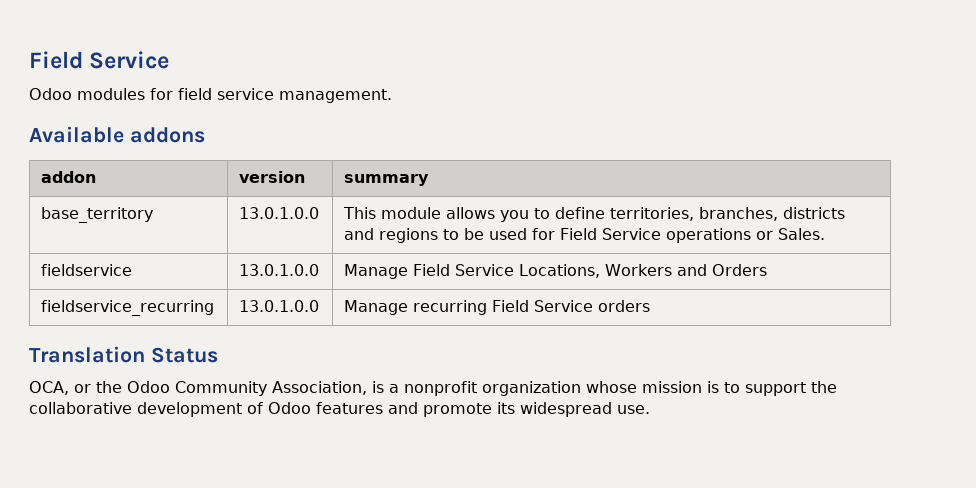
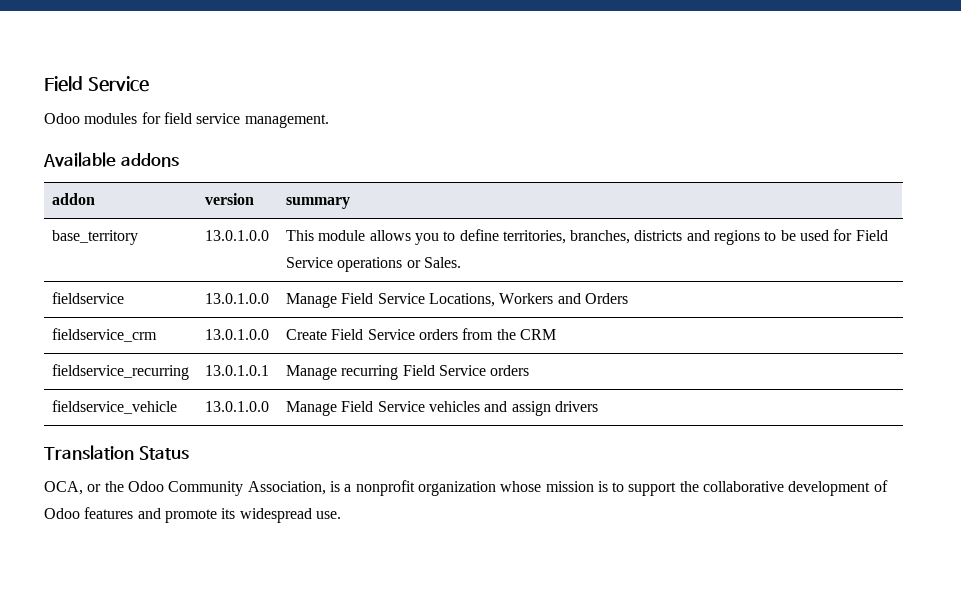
(767, 270) none -> [51,328,157,342] [204,329,269,340] [285,328,556,340] // fieldservice_crm | 13.0.1.0.0 | Create Field Service orders from the CRM
[239,300,320,312] 13.0.1.0.0 -> [204,365,269,376] 13.0.1.0.1
(650, 306) none -> [51,400,177,414] [204,401,269,412] [285,401,598,416] // fieldservice_vehicle | 13.0.1.0.0 | Manage Field Service vehicles and assign drivers

